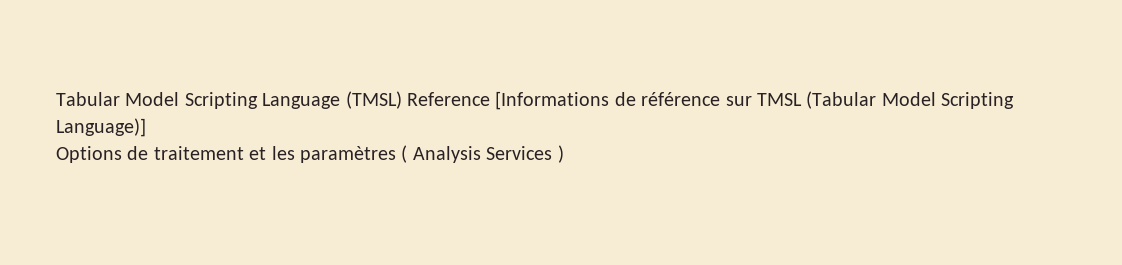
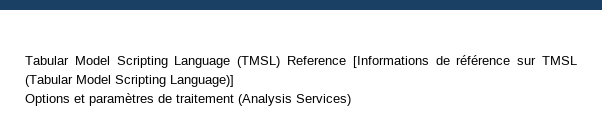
[127,145,564,163] de traitement et les paramètres ( Analysis Services ) -> [74,93,351,106] et paramètres de traitement (Analysis Services)

